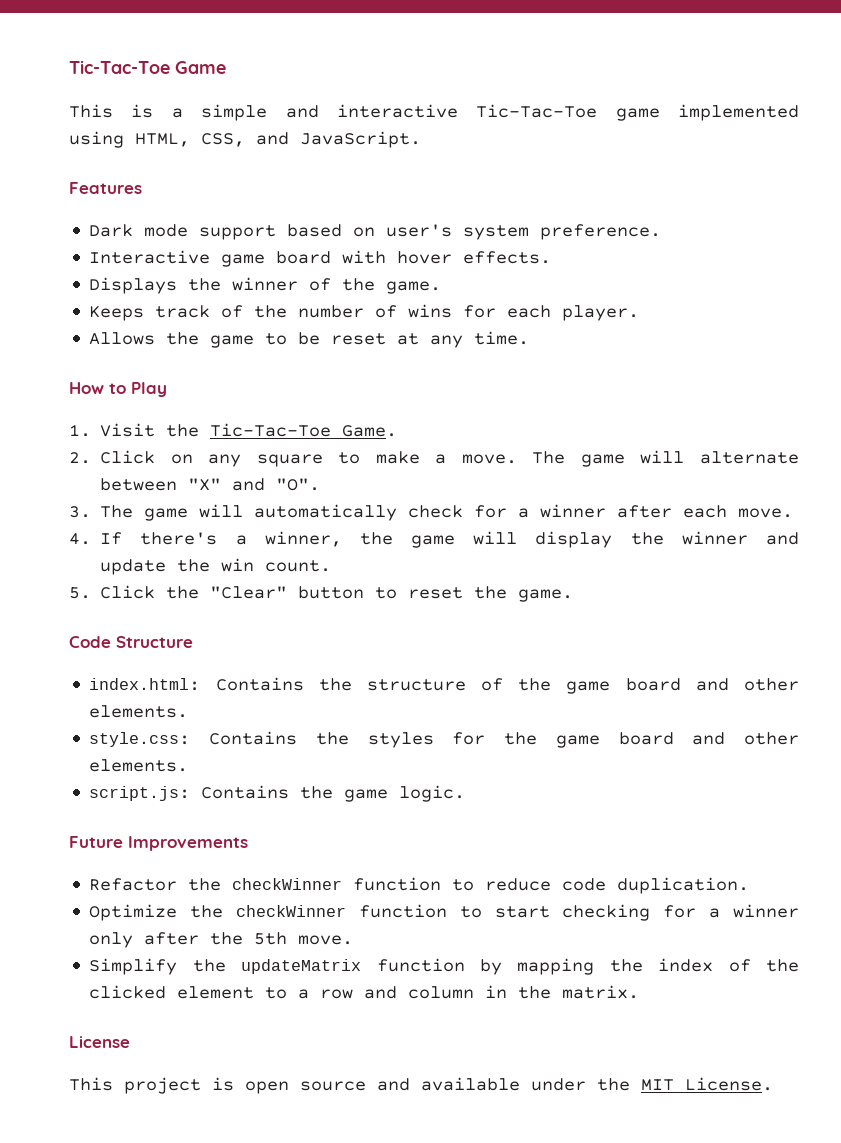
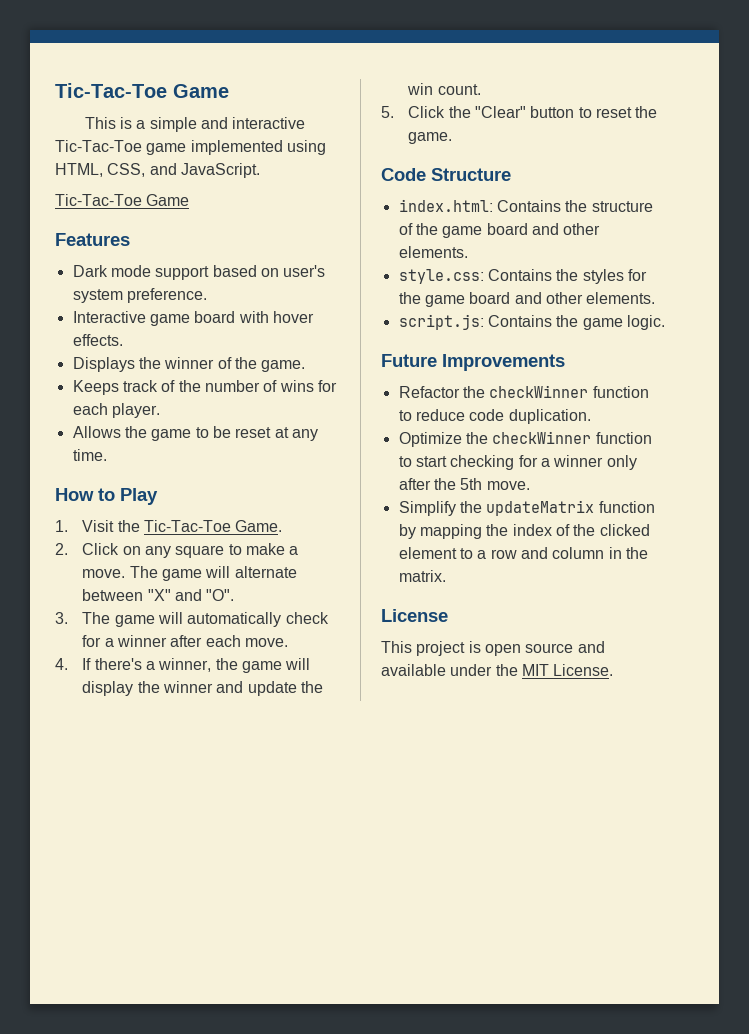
(421, 139) none -> [55,194,190,206] // Tic-Tac-Toe Game

